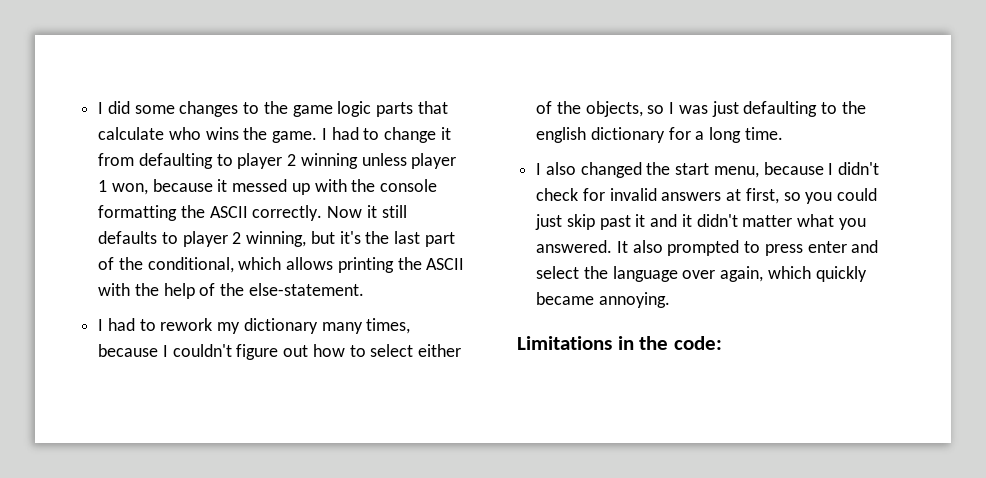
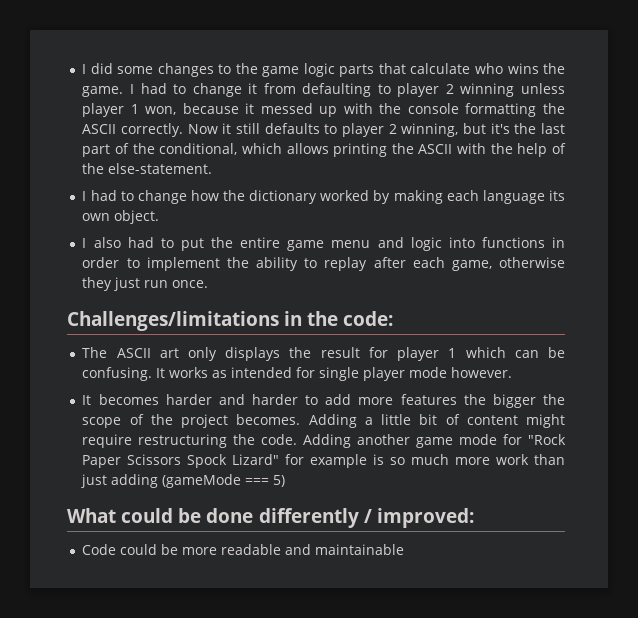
[160,318,411,334] [98,344,462,360] [536,101,866,117] [536,127,783,143] [536,162,880,178] [536,188,878,204] [535,214,866,230] [536,240,879,256] [536,266,867,282] [536,292,670,308] [517,336,722,350] rework my dictionary many times, because I couldn't figure out how to select either of the objects, so I was just defaulting to the english dictionary for a long time. // I also changed the start menu, because I didn't check for invalid answers at first, so you could just skip past it and it didn't matter what you answered. It also prompted to press enter and select the language over again, which quickly became annoying. // Limitations in the code: -> [137,190,565,204] [82,210,160,224] [82,237,566,251] [82,257,566,271] [82,277,209,291] [67,311,394,331] [82,347,566,361] [82,367,513,381] [82,394,565,408] [82,414,566,428] [82,434,566,448] [82,454,565,468] [81,474,286,488] [67,508,474,528] [82,544,405,555] change how the dictionary worked by making each language its own object. // I also had to put the entire game menu and logic into functions in order to implement the ability to replay after each game, otherwise they just run once. // Challenges/limitations in the code: // The ASCII art only displays the result for player 1 which can be confusing. It works as intended for single player mode however. // It becomes harder and harder to add more features the bigger the scope of the project becomes. Adding a little bit of content might require restructuring the code. Adding another game mode for "Rock Paper Scissors Spock Lizard" for example is so much more work than just adding (gameMode === 5) // What could be done differently / improved: // Code could be more readable and maintainable

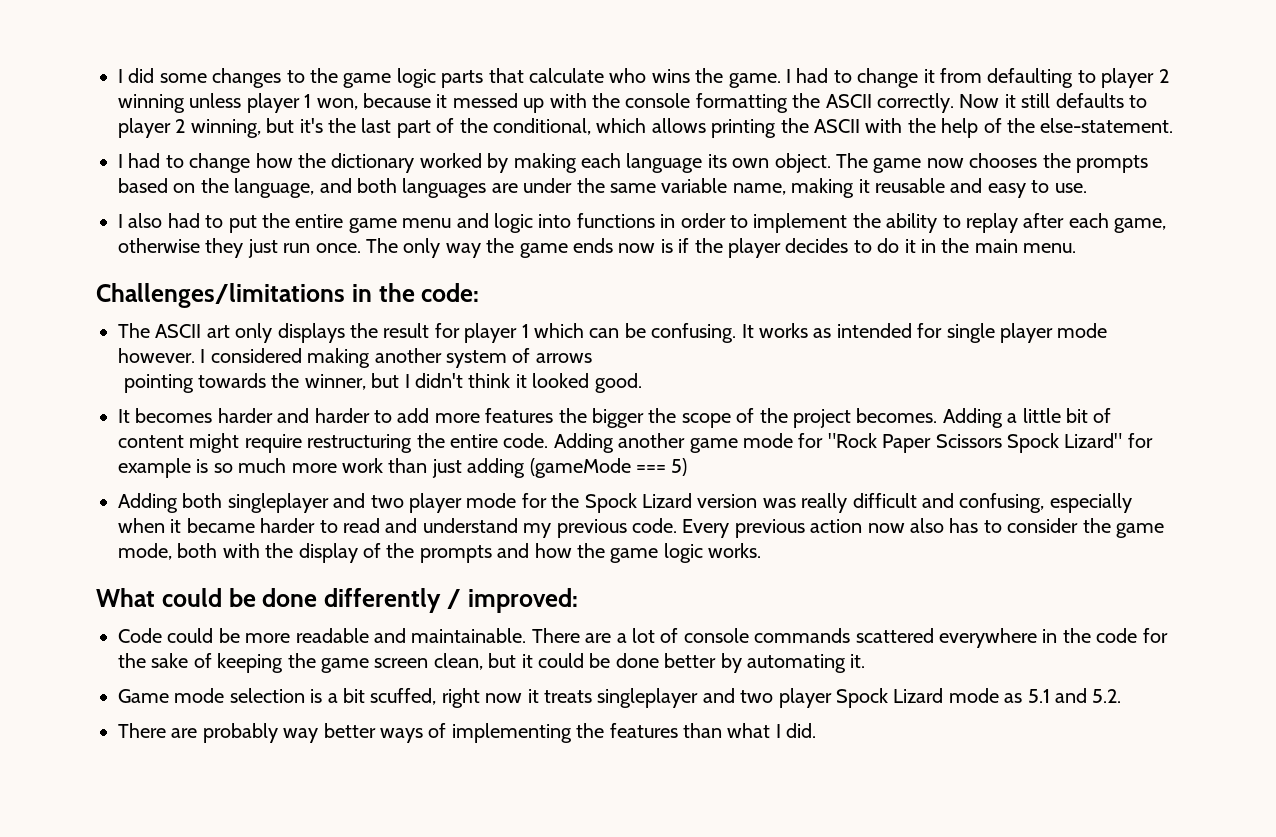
(160, 217) none -> [835,153,1148,173] [118,178,1087,198] The game now chooses the prompts based on the language, and both languages are under the same variable name, making it reusable and easy to use.
(209, 284) none -> [366,238,1077,258] The only way the game ends now is if the player decides to do it in the main menu.
(513, 372) none -> [200,348,592,368] [123,373,642,393] I considered making another system of arrows // pointing towards the winner, but I didn't think it looked good.
(256, 439) none -> [450,434,498,448] entire
(286, 481) none -> [118,493,1132,513] [118,518,1164,538] [118,543,762,563] // Adding both singleplayer and two player mode for the Spock Lizard version was really difficult and confusing, especially when it became harder to read and understand my previous code. Every previous action now also has to consider the game mode, both with the display of the prompts and how the game logic works.
[315,544,405,555] maintainable -> [411,628,1168,648] [118,653,866,673] [118,688,1122,708] [118,723,817,743] maintainable. There are a lot of console commands scattered everywhere in the code for the sake of keeping the game screen clean, but it could be done better by automating it. // Game mode selection is a bit scuffed, right now it treats singleplayer and two player Spock Lizard mode as 5.1 and 5.2. // There are probably way better ways of implementing the features than what I did.

